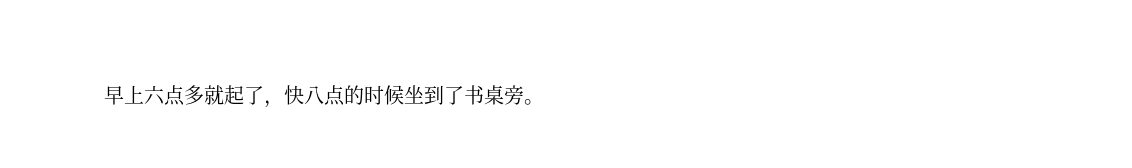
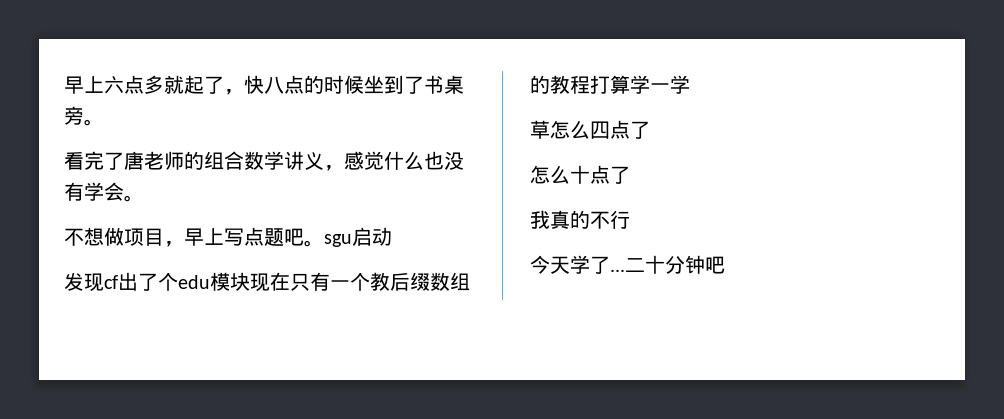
(544, 102) none -> [64,151,464,171] [64,182,144,202] [64,227,392,247] [64,272,470,292] [530,75,690,94] [530,120,650,139] [530,165,630,184] [530,210,630,229] [530,255,725,274] // 看完了唐老师的组合数学讲义，感觉什么也没有学会。 // 不想做项目，早上写点题吧。sgu启动 // 发现cf出了个edu模块现在只有一个教后缀数组的教程打算学一学 // 草怎么四点了 // 怎么十点了 // 我真的不行 // 今天学了...二十分钟吧

